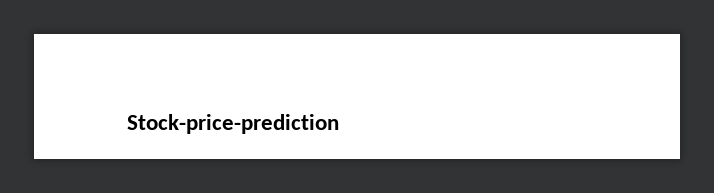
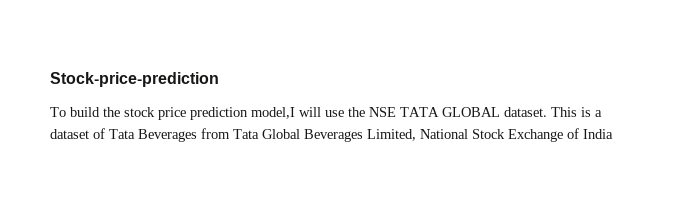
(339, 124) none -> [50,107,602,120] [50,128,613,142] // To build the stock price prediction model,I will use the NSE TATA GLOBAL dataset. This is a dataset of Tata Beverages from Tata Global Beverages Limited, National Stock Exchange of India

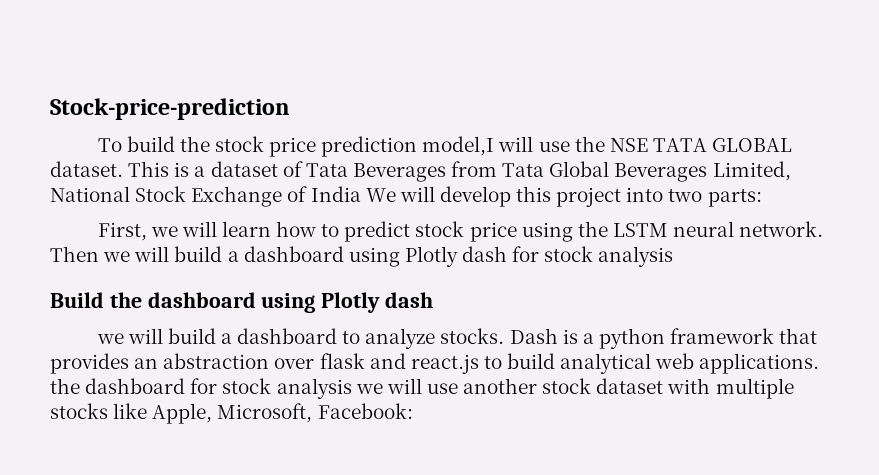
(613, 134) none -> [365,186,762,207] [97,221,824,242] [50,246,674,267] [50,292,434,313] [96,328,818,349] [50,353,820,374] [50,378,794,399] [50,403,413,424] We will develop this project into two parts: // First, we will learn how to predict stock price using the LSTM neural network. Then we will build a dashboard using Plotly dash for stock analysis // Build the dashboard using Plotly dash // we will build a dashboard to analyze stocks. Dash is a python framework that provides an abstraction over flask and react.js to build analytical web applications. the dashboard for stock analysis we will use another stock dataset with multiple stocks like Apple, Microsoft, Facebook:

